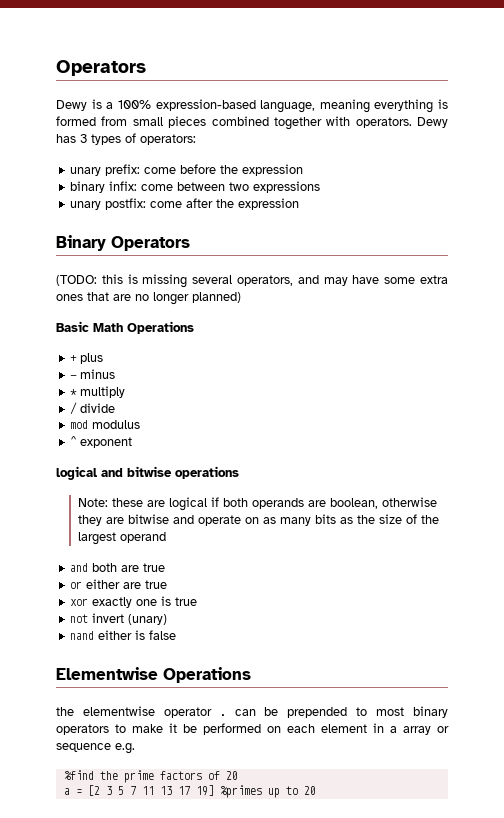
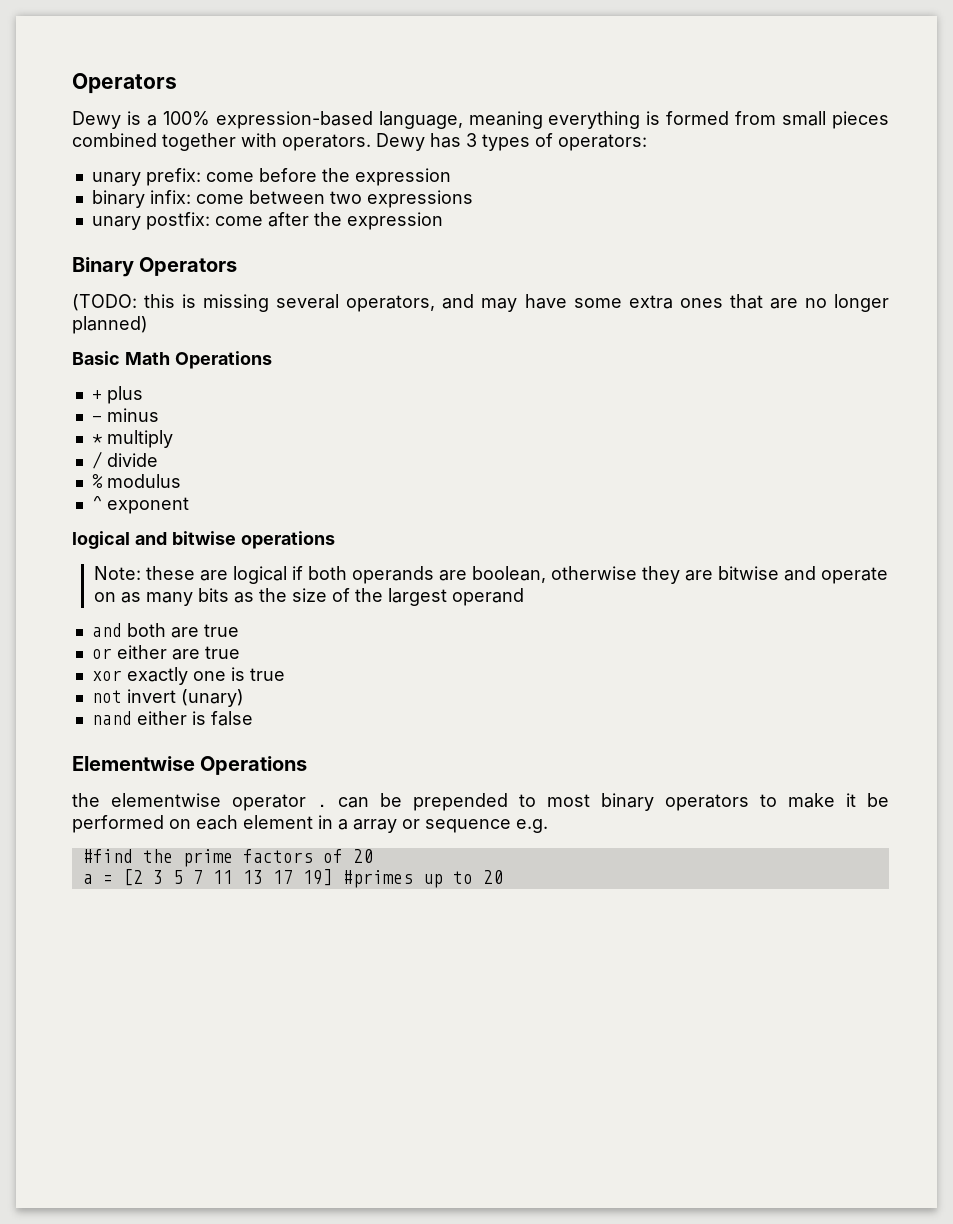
[70,420,89,429] mod -> [91,474,103,488] %
[63,770,94,780] %find -> [82,849,133,863] #find
[219,785,262,798] %primes -> [342,870,413,888] #primes

